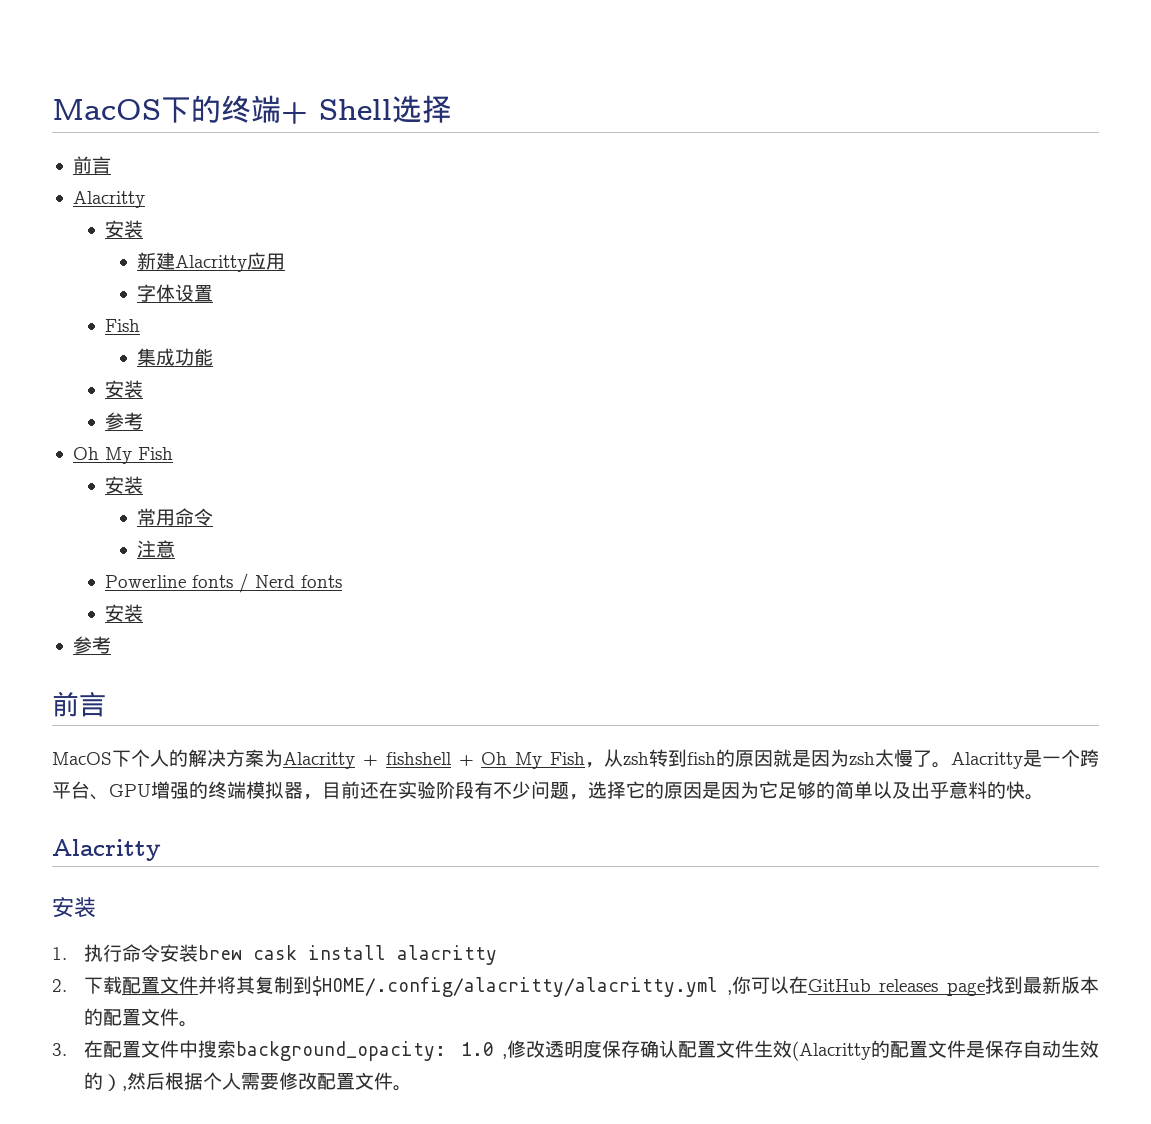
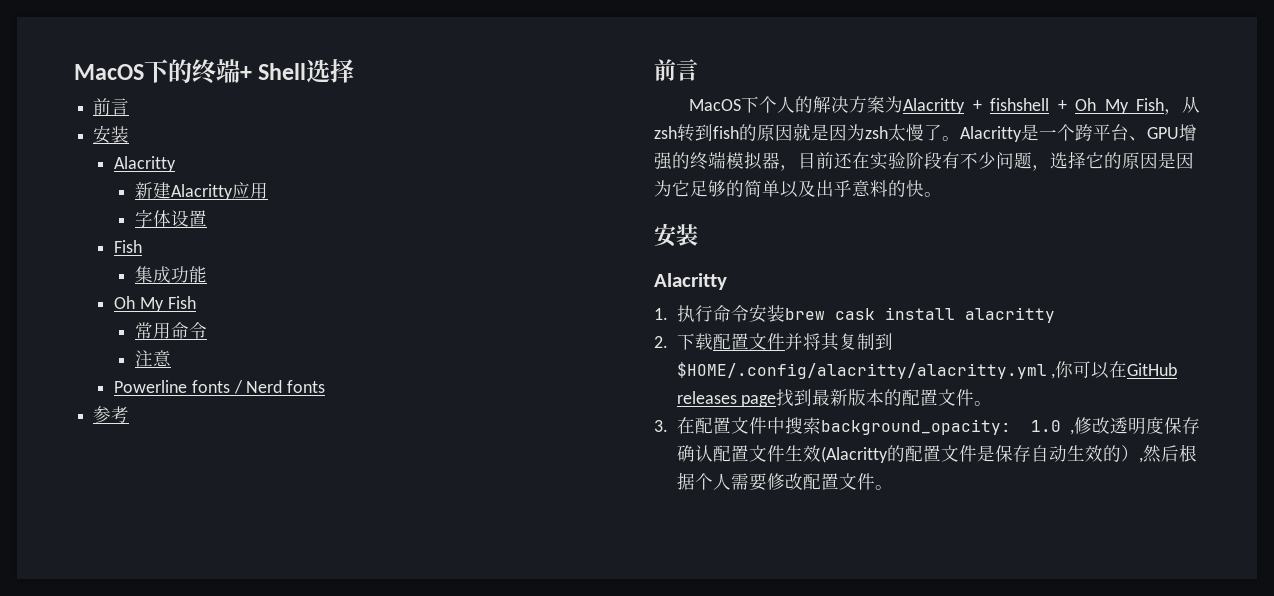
[72,191,145,208] [105,220,144,238] // Alacritty // 安装 -> [93,125,130,144] [114,156,177,172] // 安装 // Alacritty
[105,380,144,398] [105,412,144,430] [72,447,173,464] [105,476,144,494] // 安装 // 参考 // Oh My Fish // 安装 -> [114,296,196,312] // Oh My Fish
[105,604,144,622] // 安装 -> (326, 386) none
[52,839,161,861] [52,897,96,918] // Alacritty // 安装 -> [654,223,698,247] [654,273,727,290] // 安装 // Alacritty

